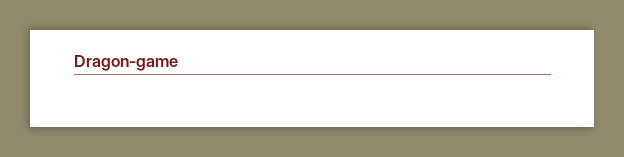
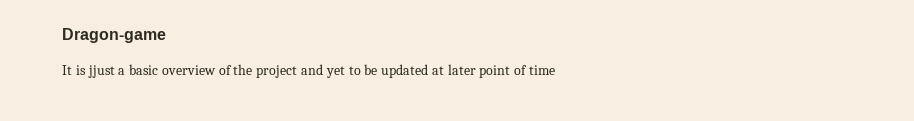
(178, 63) none -> [62,64,556,78] // It is jjust a basic overview of the project and yet to be updated at later point of time

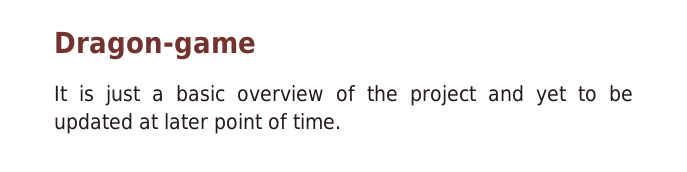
[87,65,115,78] jjust -> [105,85,141,106] just
[529,65,556,75] time -> [293,113,341,130] time.

